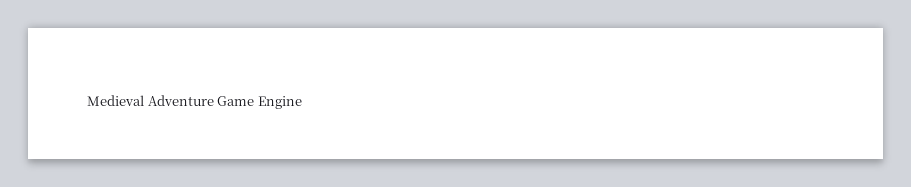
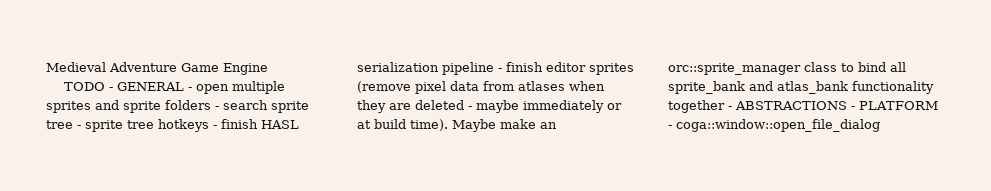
(302, 102) none -> [64,81,286,94] [46,100,309,113] [46,119,299,132] [357,62,634,75] [357,81,605,94] [357,100,622,113] [357,119,557,132] [668,62,906,75] [668,81,934,94] [668,100,938,113] [668,119,880,132] // TODO - GENERAL - open multiple sprites and sprite folders - search sprite tree - sprite tree hotkeys - finish HASL serialization pipeline - finish editor sprites (remove pixel data from atlases when they are deleted - maybe immediately or at build time). Maybe make an orc::sprite_manager class to bind all sprite_bank and atlas_bank functionality together - ABSTRACTIONS - PLATFORM - coga::window::open_file_dialog

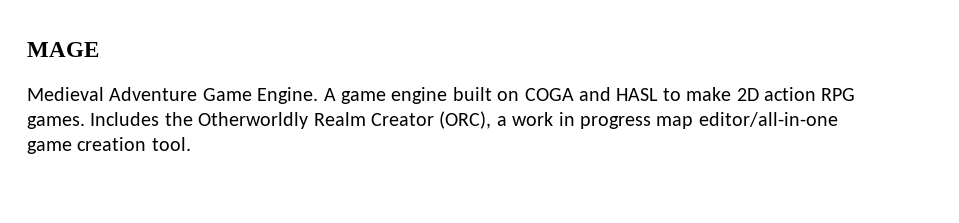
(46, 67) none -> [27,42,99,57] MAGE //
[223,63,268,75] [64,81,286,94] [46,100,309,113] [46,119,299,132] [357,62,634,75] [357,81,605,94] [357,100,622,113] [357,119,557,132] [668,62,906,75] [668,81,934,94] [668,100,938,113] [668,119,880,132] Engine // TODO - GENERAL - open multiple sprites and sprite folders - search sprite tree - sprite tree hotkeys - finish HASL serialization pipeline - finish editor sprites (remove pixel data from atlases when they are deleted - maybe immediately or at build time). Maybe make an orc::sprite_manager class to bind all sprite_bank and atlas_bank functionality together - ABSTRACTIONS - PLATFORM - coga::window::open_file_dialog -> [257,87,856,104] [27,111,838,129] [27,137,191,154] Engine. A game engine built on COGA and HASL to make 2D action RPG games. Includes the Otherworldly Realm Creator (ORC), a work in progress map editor/all-in-one game creation tool.

